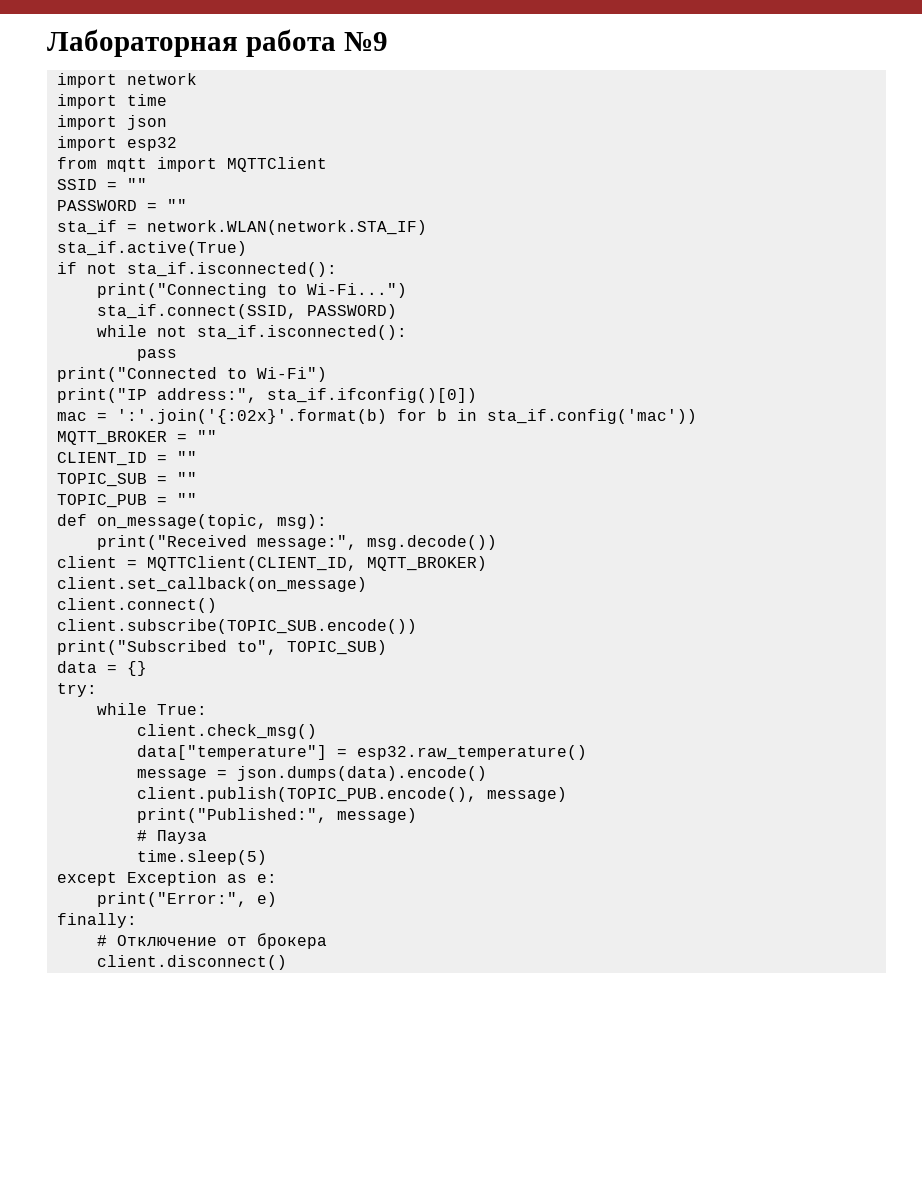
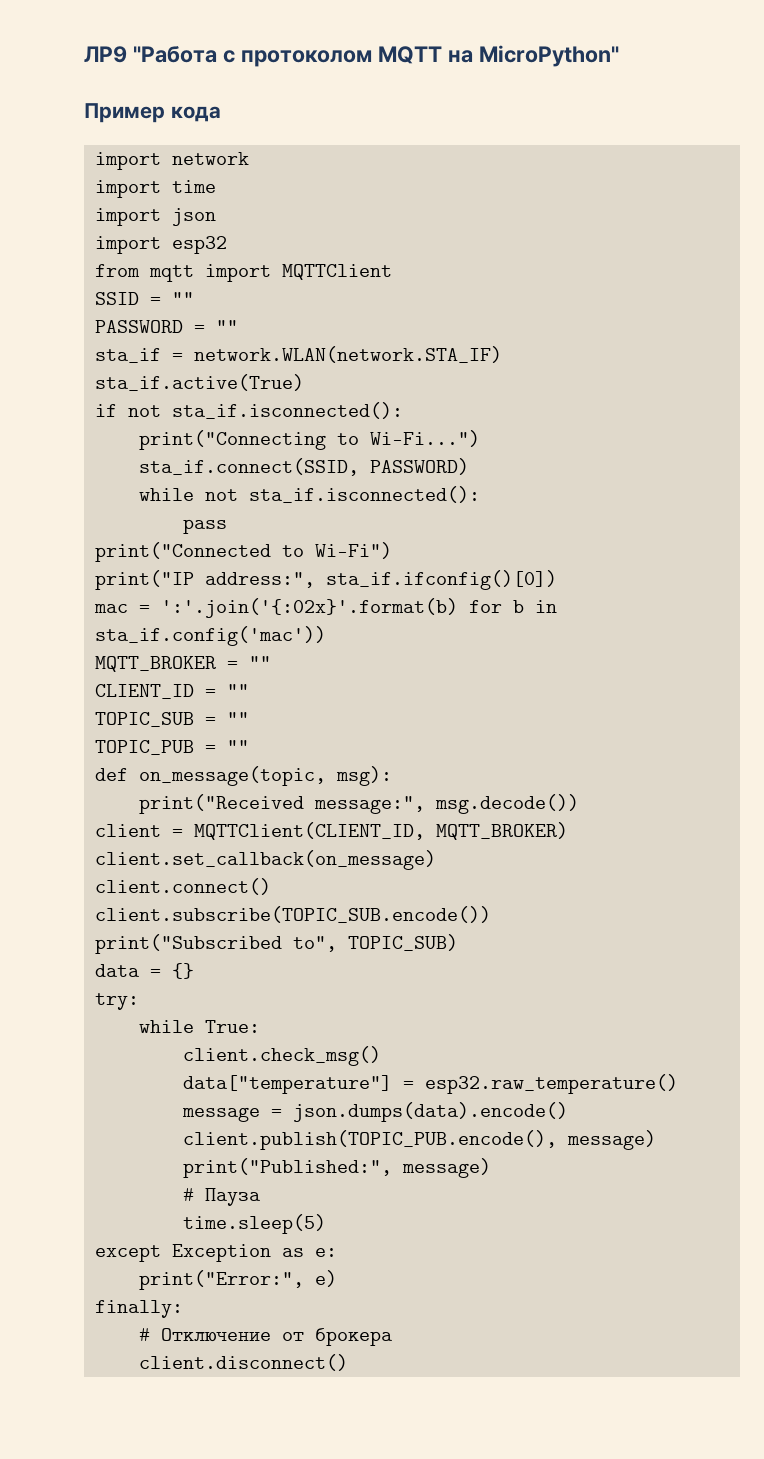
[47,29,388,57] Лабораторная работа №9 -> [84,45,619,67] [84,103,221,123] ЛР9 "Работа с протоколом MQTT на MicroPython" // Пример кода

